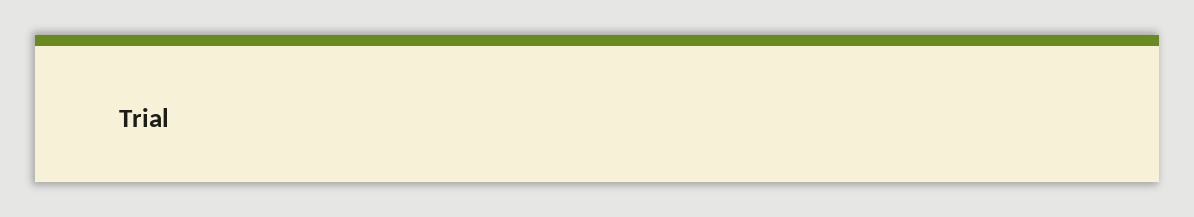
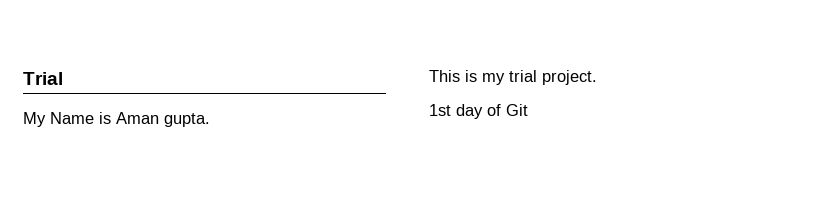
(169, 117) none -> [23,112,210,127] [429,70,597,85] [429,104,528,119] // My Name is Aman gupta. // This is my trial project. // 1st day of Git

